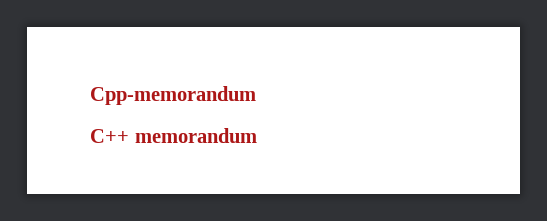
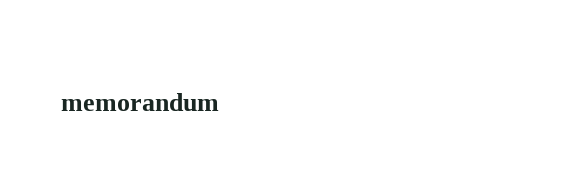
[90,86,256,105] [90,129,129,143] Cpp-memorandum // C++ -> (61, 102) none

